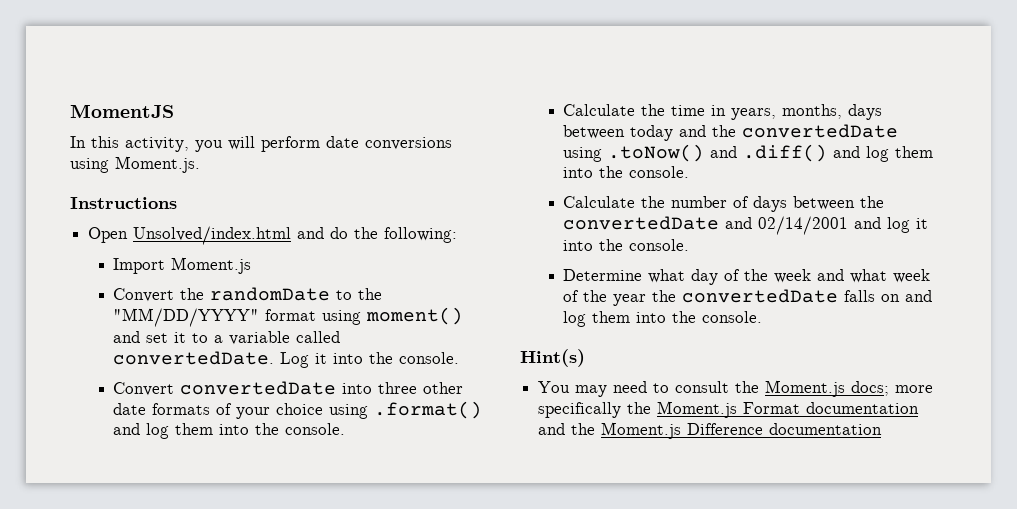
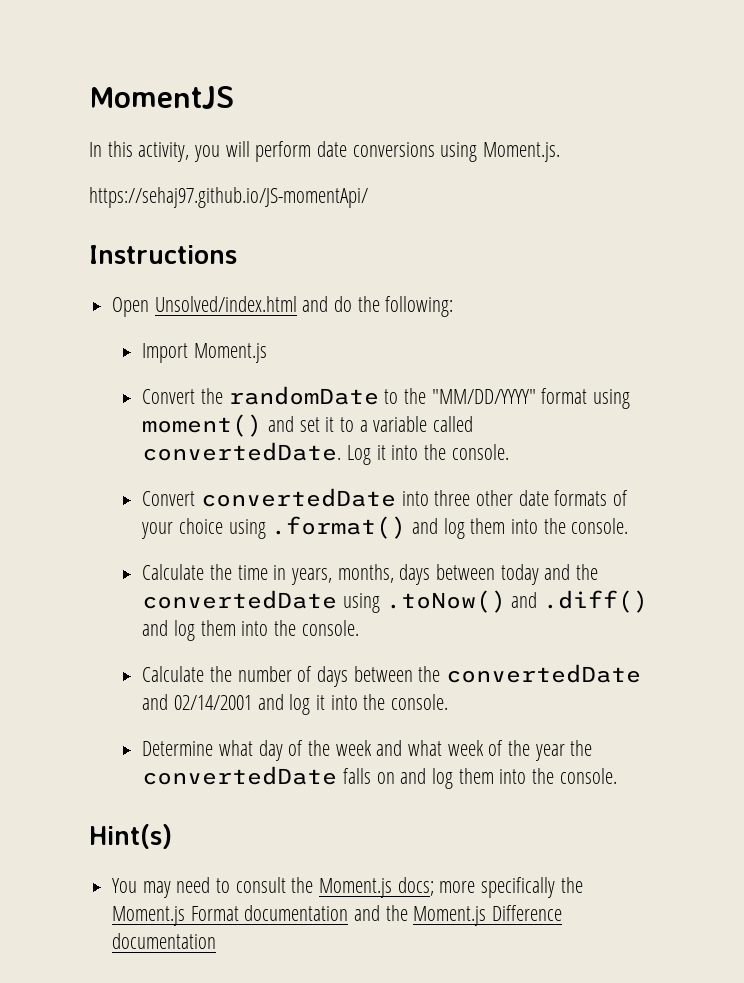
(200, 164) none -> [89,187,368,208] // https://sehaj97.github.io/JS-momentApi/

